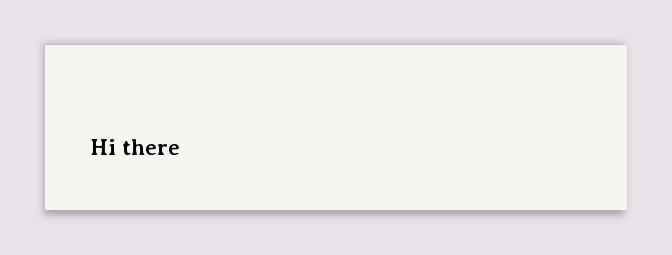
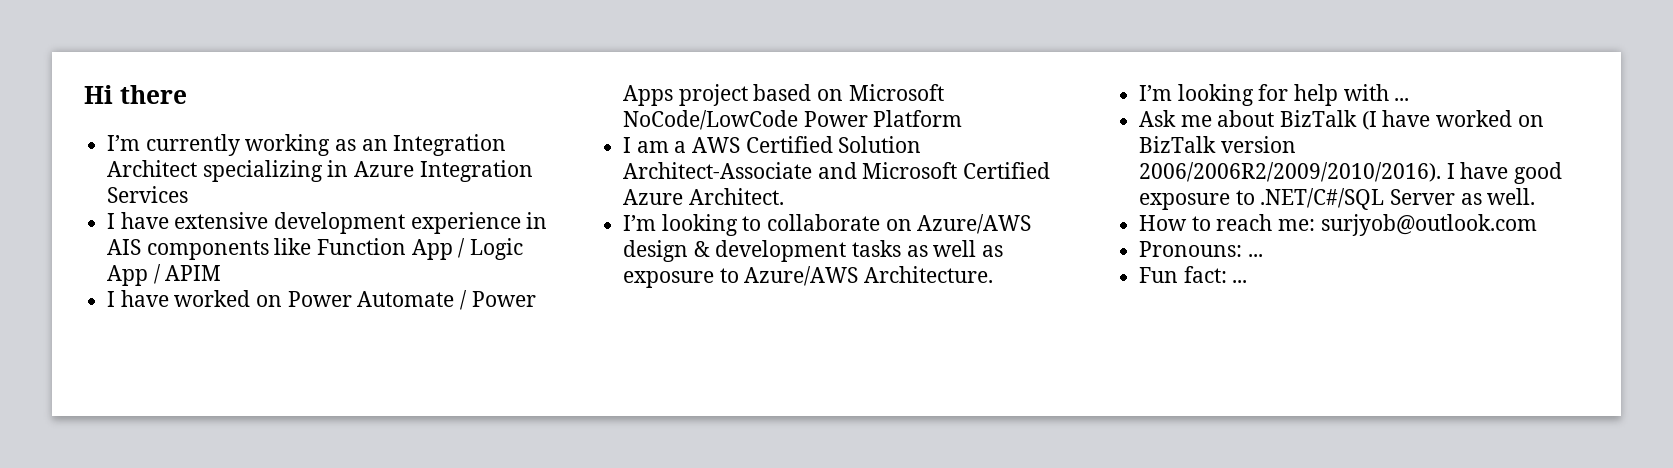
(181, 147) none -> [107,134,507,156] [107,160,533,182] [107,186,189,203] [107,212,548,234] [107,238,524,260] [107,264,222,286] [107,290,536,310] [623,84,944,106] [623,110,963,130] [623,136,922,153] [623,162,1051,179] [623,188,784,205] [623,214,1032,236] [623,240,1004,262] [623,266,994,288] [1139,84,1410,106] [1139,110,1544,130] [1139,136,1296,153] [1139,162,1563,184] [1139,188,1536,210] [1139,214,1537,236] [1139,241,1263,257] [1139,266,1248,283] // I’m currently working as an Integration Architect specializing in Azure Integration Services // I have extensive development experience in AIS components like Function App / Logic App / APIM // I have worked on Power Automate / Power Apps project based on Microsoft NoCode/LowCode Power Platform // I am a AWS Certified Solution Architect-Associate and Microsoft Certified Azure Architect. // I’m looking to collaborate on Azure/AWS design & development tasks as well as exposure to Azure/AWS Architecture. // I’m looking for help with ... // Ask me about BizTalk (I have worked on BizTalk version 2006/2006R2/2009/2010/2016). I have good exposure to .NET/C#/SQL Server as well. // How to reach me: surjyob@outlook.com // Pronouns: ... // Fun fact: ...

